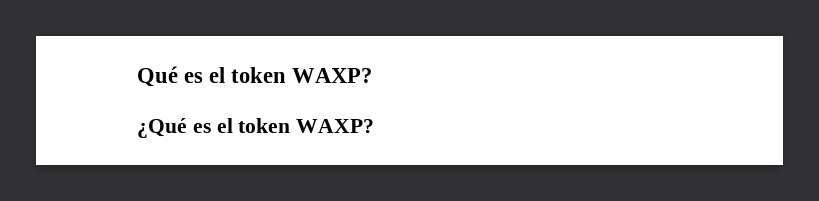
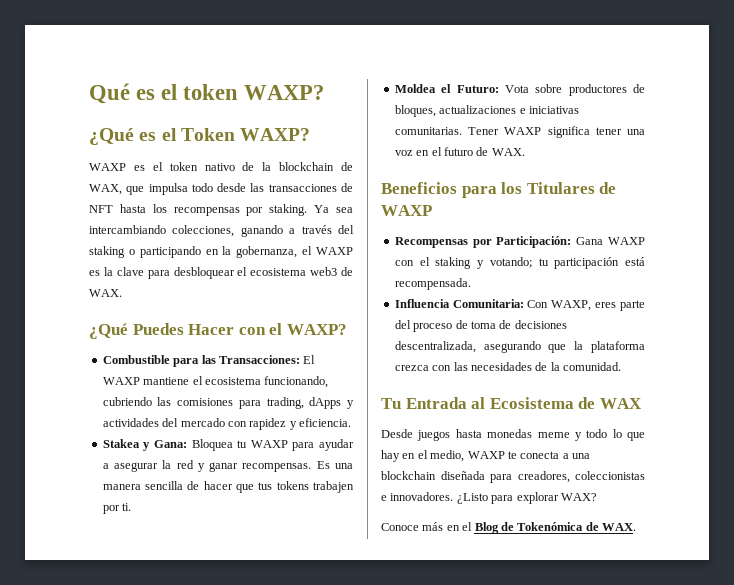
[238,118,375,133] token WAXP? -> [180,128,311,141] [89,162,353,171] [89,183,353,195] [89,204,353,216] [89,225,354,237] [89,246,353,258] [89,267,353,279] [89,289,122,297] [89,323,347,339] [102,355,316,367] [102,376,329,388] [102,397,354,409] [102,418,351,430] [102,439,354,451] [102,460,353,472] [102,481,355,493] [102,503,132,514] [394,84,645,96] [394,105,579,117] [394,126,645,138] [394,147,525,156] [381,182,617,198] [381,205,432,216] [394,236,645,248] [394,257,645,269] [394,278,471,290] [394,299,645,311] [394,320,567,332] [394,341,645,353] [394,362,621,371] [381,397,642,409] [381,429,645,441] [381,450,590,462] [381,471,645,483] [381,492,597,504] [381,522,636,534] Token WAXP? // WAXP es el token nativo de la blockchain de WAX, que impulsa todo desde las transacciones de NFT hasta los recompensas por staking. Ya sea intercambiando colecciones, ganando a través del staking o participando en la gobernanza, el WAXP es la clave para desbloquear el ecosistema web3 de WAX. // ¿Qué Puedes Hacer con el WAXP? // Combustible para las Transacciones: El WAXP mantiene el ecosistema funcionando, cubriendo las comisiones para trading, dApps y actividades del mercado con rapidez y eficiencia. // Stakea y Gana: Bloquea tu WAXP para ayudar a asegurar la red y ganar recompensas. Es una manera sencilla de hacer que tus tokens trabajen por ti. // Moldea el Futuro: Vota sobre productores de bloques, actualizaciones e iniciativas comunitarias. Tener WAXP significa tener una voz en el futuro de WAX. // Beneficios para los Titulares de WAXP // Recompensas por Participación: Gana WAXP con el staking y votando; tu participación está recompensada. // Influencia Comunitaria: Con WAXP, eres parte del proceso de toma de decisiones descentralizada, asegurando que la plataforma crezca con las necesidades de la comunidad. // Tu Entrada al Ecosistema de WAX // Desde juegos hasta monedas meme y todo lo que hay en el medio, WAXP te conecta a una blockchain diseñada para creadores, coleccionistas e innovadores. ¿Listo para explorar WAX? // Conoce más en el Blog de Tokenómica de WAX.

